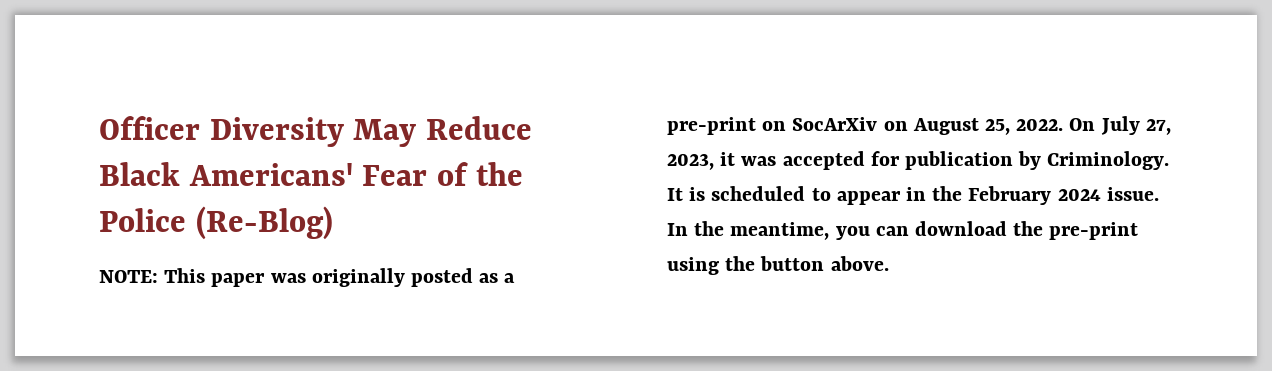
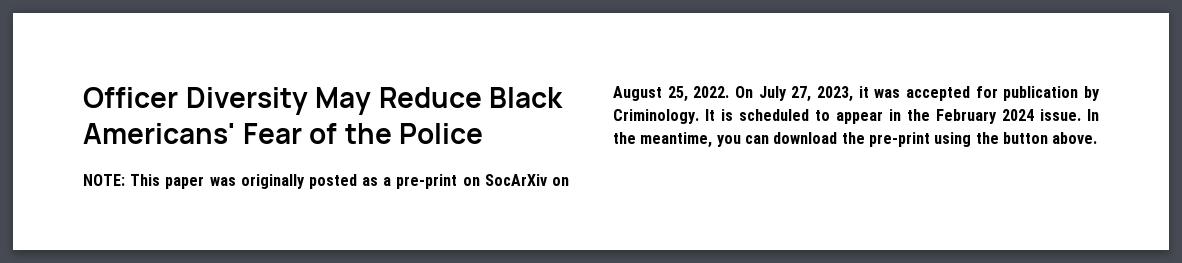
[195,206,333,240] (Re-Blog) -> (484, 133) none

